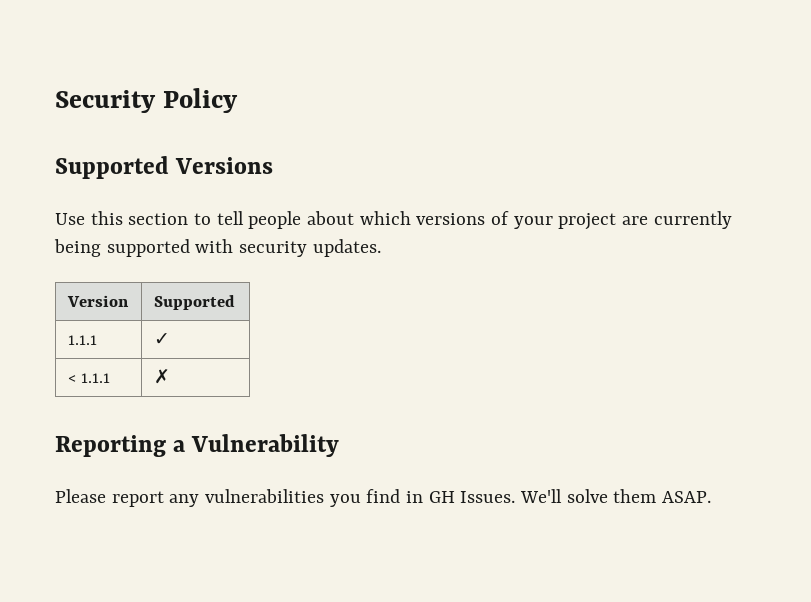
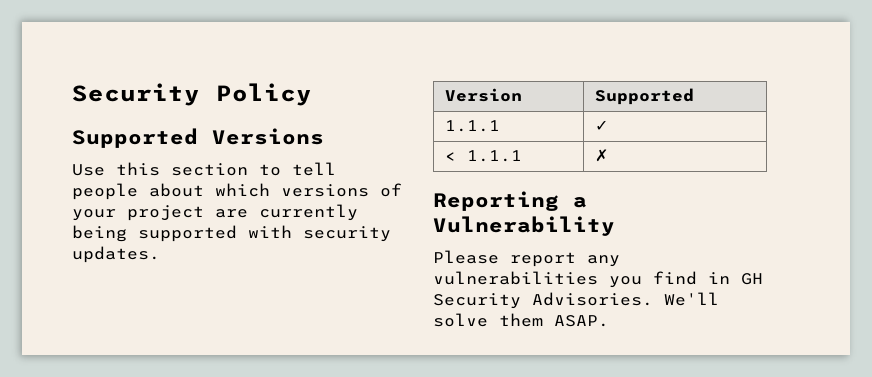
[460,491,516,503] Issues. -> [433,292,653,309] Security Advisories.

